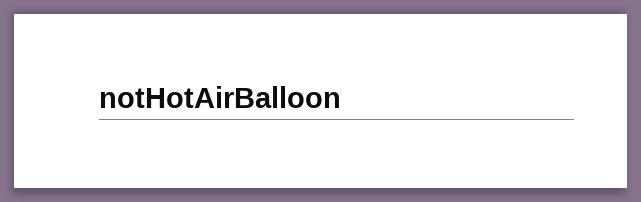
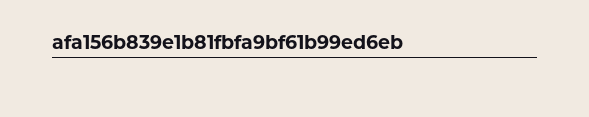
[99,86,341,108] notHotAirBalloon -> [52,35,403,49] afa156b839e1b81fbfa9bf61b99ed6eb

